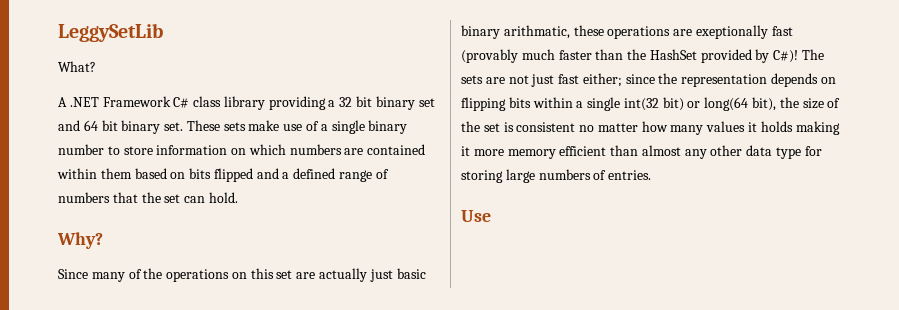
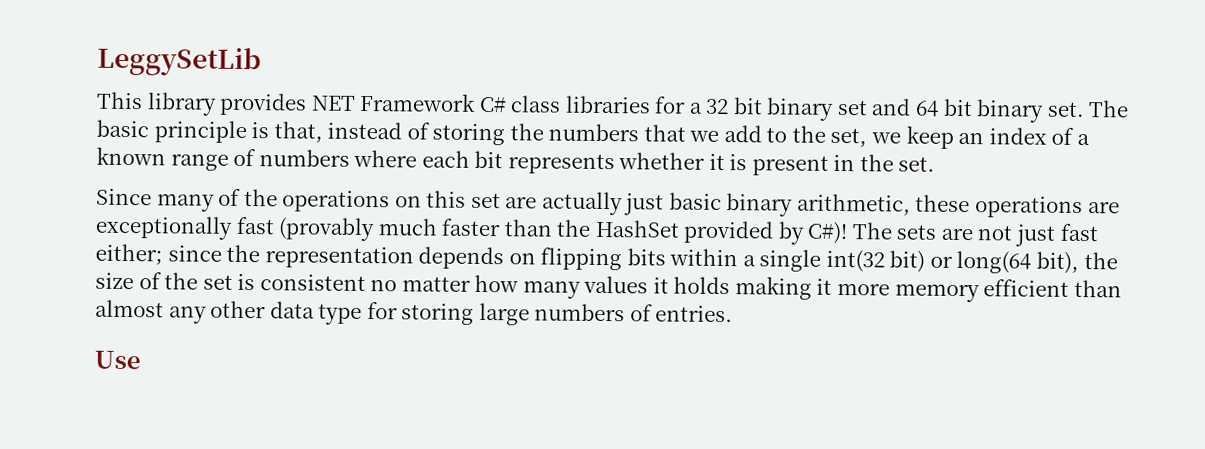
[58,61,96,72] [58,97,99,107] What? // A .NET -> [96,91,356,116] This library provides NET
[223,96,326,110] library providing -> [564,95,687,114] libraries for
[186,120,408,134] [58,144,426,155] [57,168,389,182] [58,192,238,203] [57,232,103,249] These sets make use of a single binary number to store information on which numbers are contained within them based on bits flipped and a defined range of numbers that the set can hold. // Why? -> [1088,100,1130,118] [96,119,1090,149] [96,146,936,176] The basic principle is that, instead of storing the numbers that we add to the set, we keep an index of a known range of numbers where each bit represents whether it is present in the set.
[503,25,570,39] arithmatic, -> [796,193,911,216] arithmetic,
[695,25,768,39] exeptionally -> [95,215,233,240] exceptionally

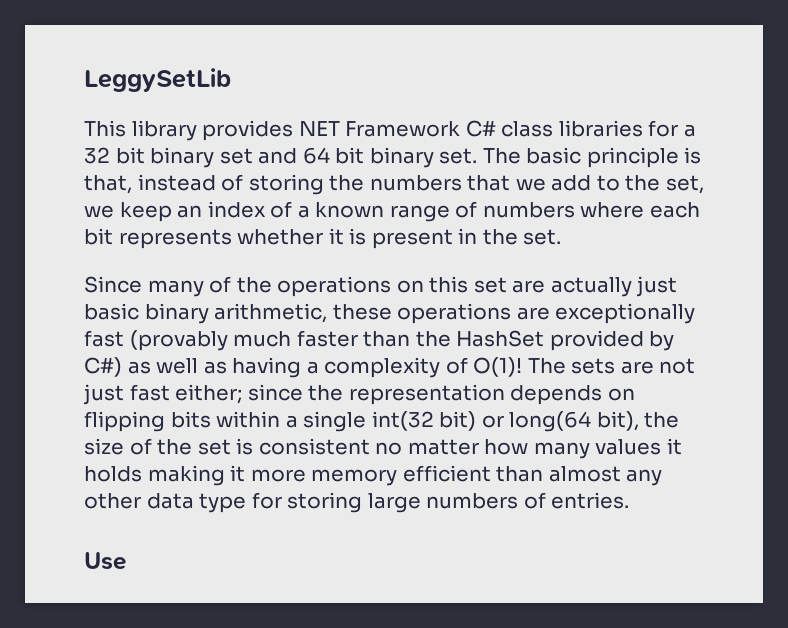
[807,221,849,245] C#)! -> [84,357,523,378] C#) as well as having a complexity of O(1)!

